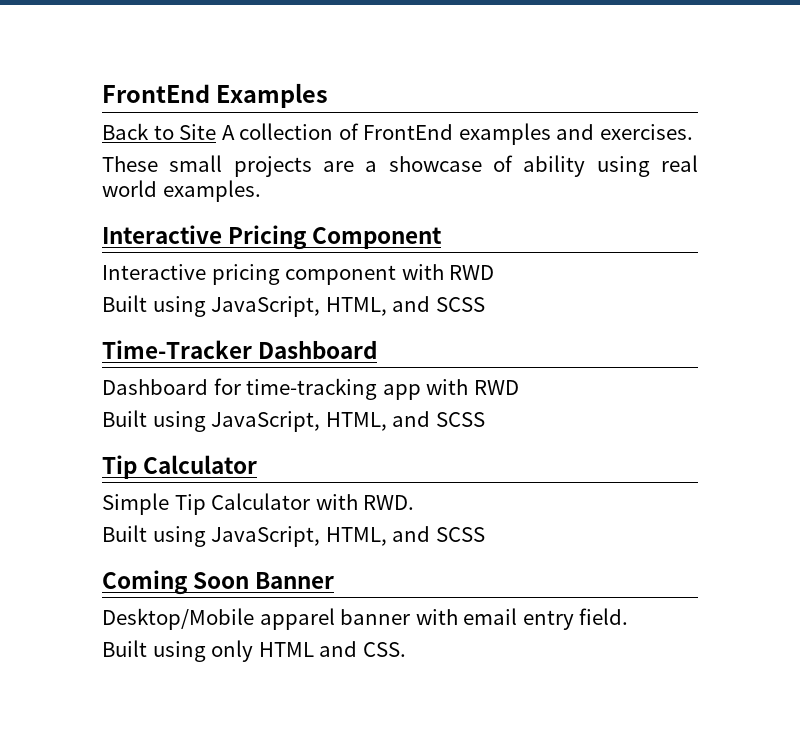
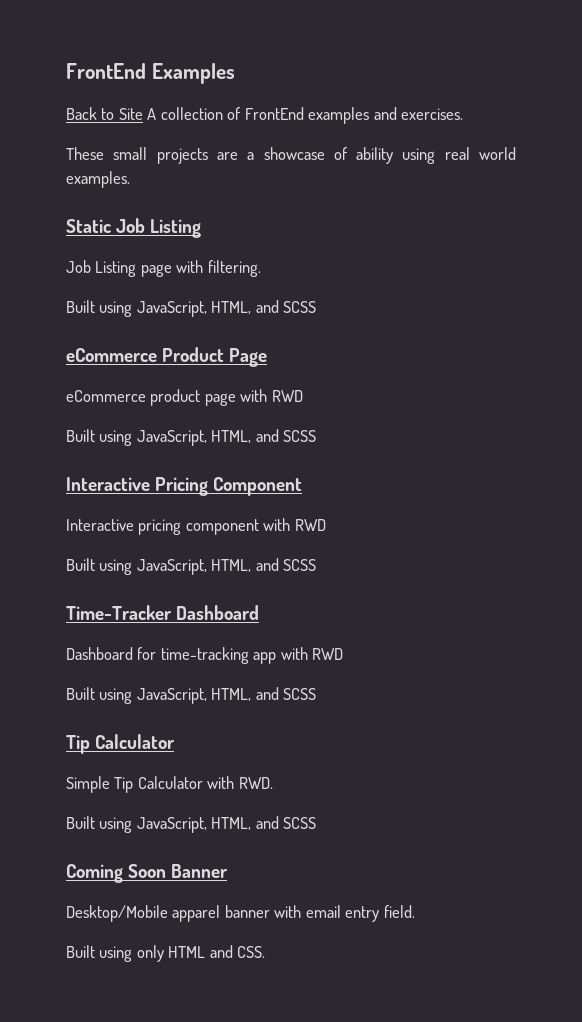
(261, 191) none -> [66,218,202,238] [66,260,261,277] [66,300,317,317] [66,347,268,367] [66,389,303,406] [66,429,317,446] // Static Job Listing // Job Listing page with filtering. // Built using JavaScript, HTML, and SCSS // eCommerce Product Page // eCommerce product page with RWD // Built using JavaScript, HTML, and SCSS

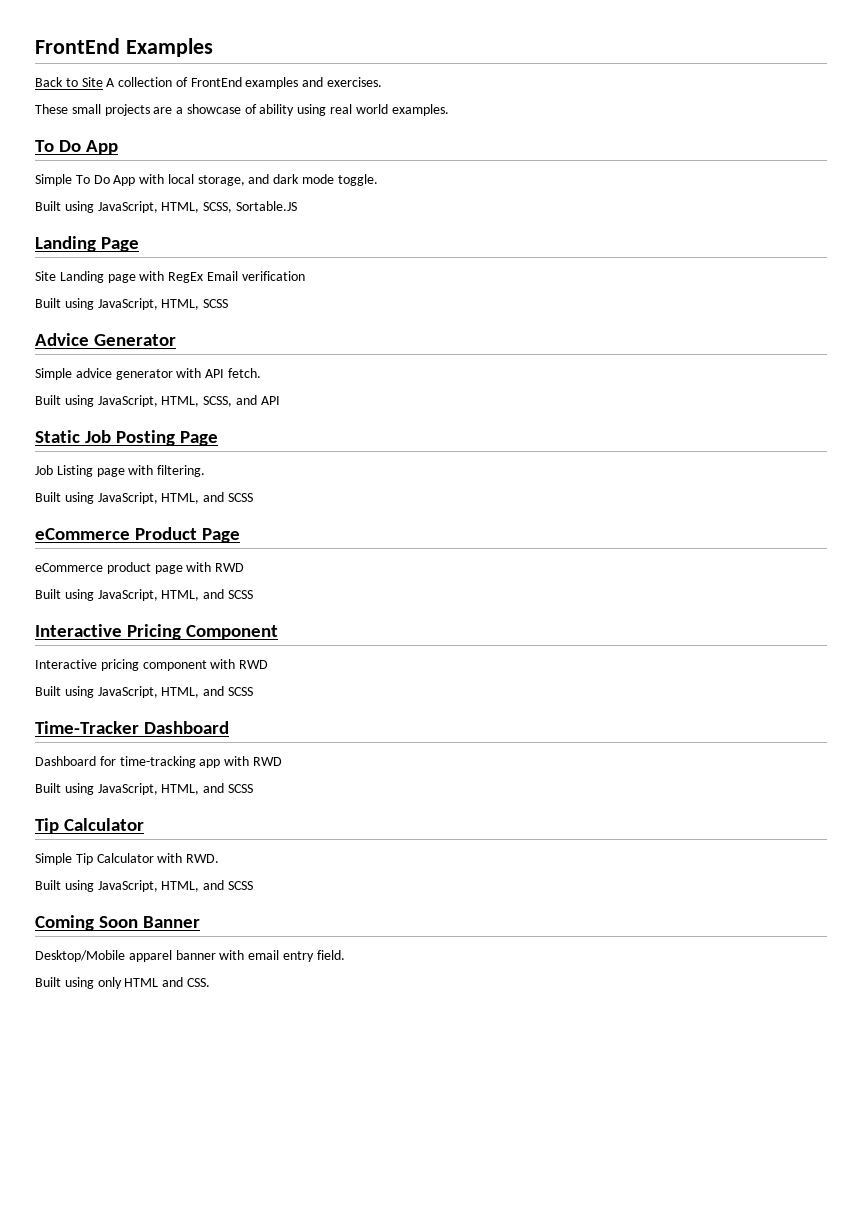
(130, 179) none -> [35,140,119,155] [35,174,378,186] [35,201,297,213] [35,236,140,252] [35,271,305,283] [35,298,229,310] [35,333,177,346] [35,368,261,380] [35,395,280,407] // To Do App // Simple To Do App with local storage, and dark mode toggle. // Built using JavaScript, HTML, SCSS, Sortable.JS // Landing Page // Site Landing page with RegEx Email verification // Built using JavaScript, HTML, SCSS // Advice Generator // Simple advice generator with API fetch. // Built using JavaScript, HTML, SCSS, and API
[150,219,202,238] Listing -> [116,430,219,446] Posting Page

